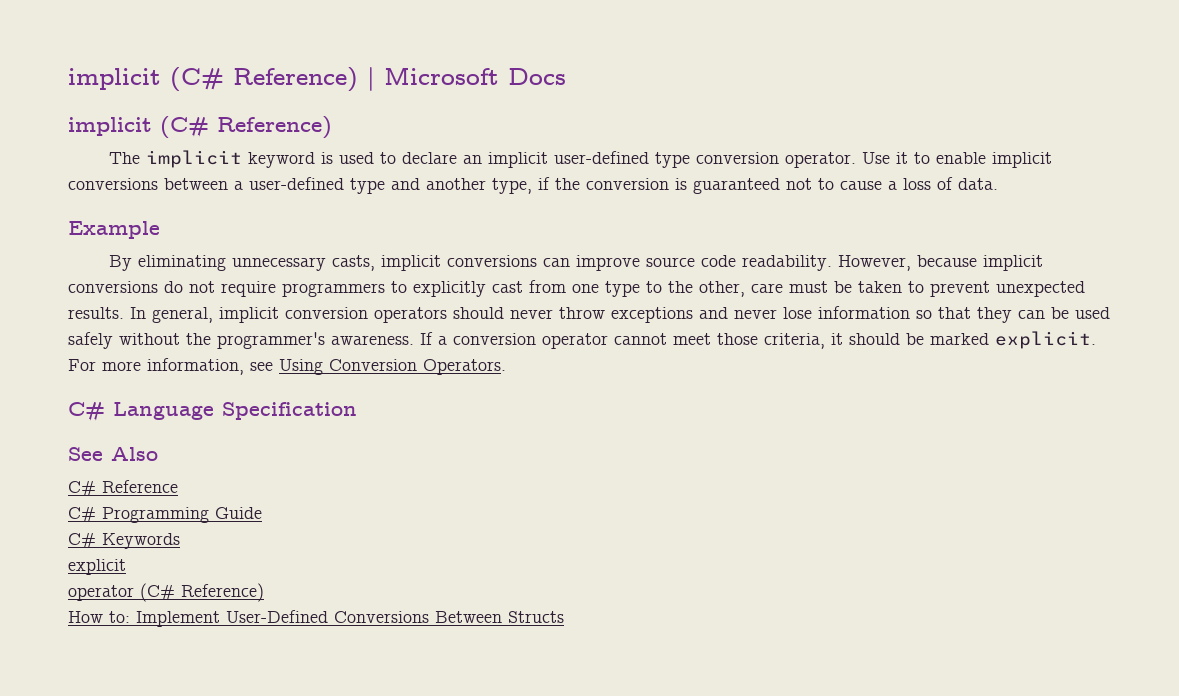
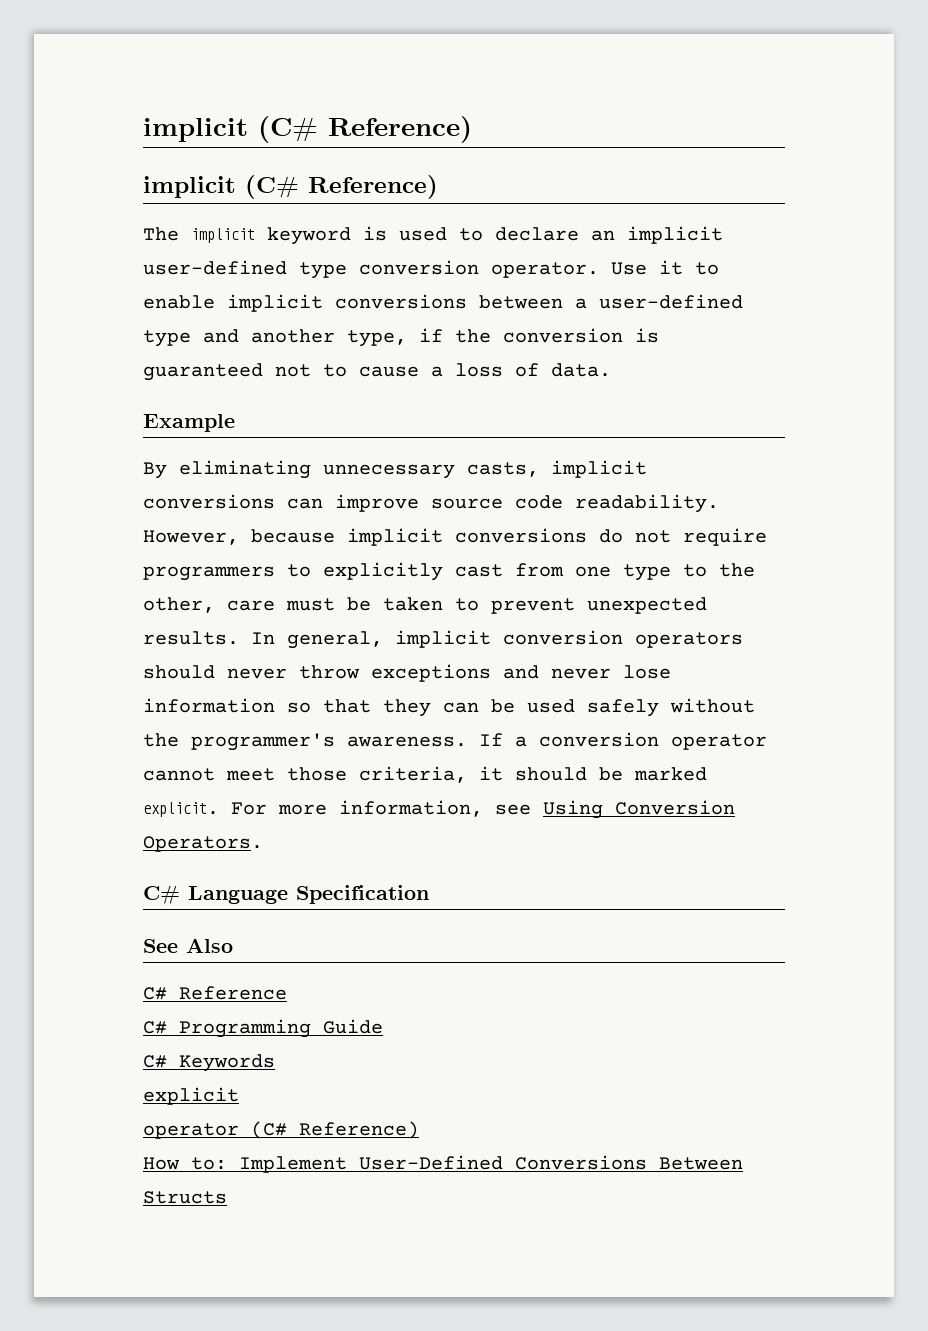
[68,67,566,92] implicit (C# Reference) | Microsoft Docs -> [143,116,472,143] implicit (C# Reference)

